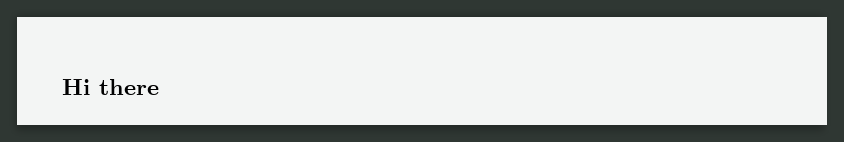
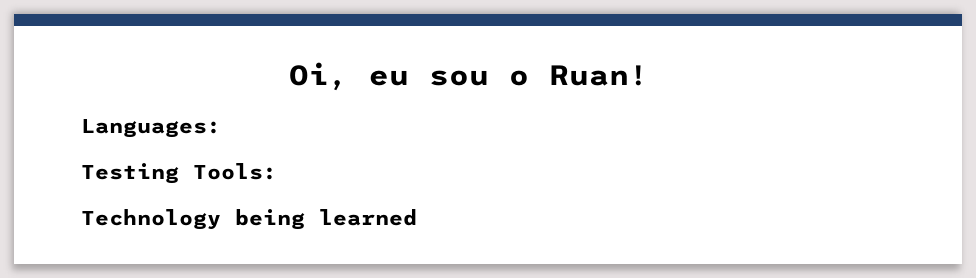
[62,79,159,95] Hi there -> [289,62,649,91] [81,119,221,138] [81,163,277,184] [81,209,417,230] Oi, eu sou o Ruan! // Languages: // Testing Tools: // Technology being learned

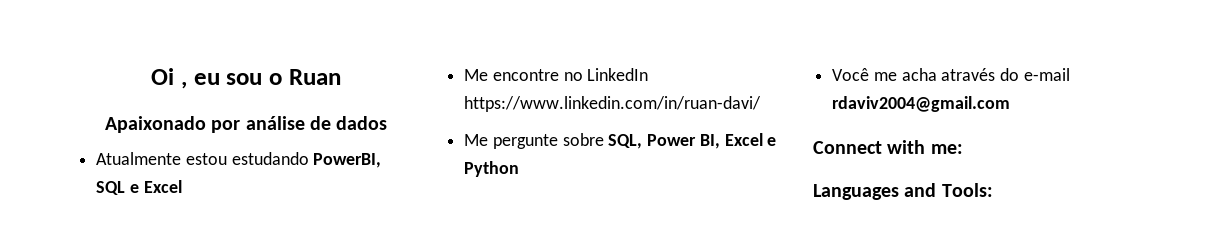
[289,62,349,91] Oi, -> [151,68,188,89] Oi ,
[549,65,649,86] [81,119,221,138] [81,163,277,184] [81,209,417,230] Ruan! // Languages: // Testing Tools: // Technology being learned -> [288,69,341,85] [104,116,388,133] [96,152,382,168] [96,180,182,195] [464,68,649,81] [464,96,762,112] [464,133,777,149] [464,161,520,177] [832,68,1070,81] [832,96,1011,112] [813,140,963,154] [813,183,993,200] Ruan // Apaixonado por análise de dados // Atualmente estou estudando PowerBI, SQL e Excel // Me encontre no LinkedIn https://www.linkedin.com/in/ruan-davi/ // Me pergunte sobre SQL, Power BI, Excel e Python // Você me acha através do e-mail rdaviv2004@gmail.com // Connect with me: // Languages and Tools:

